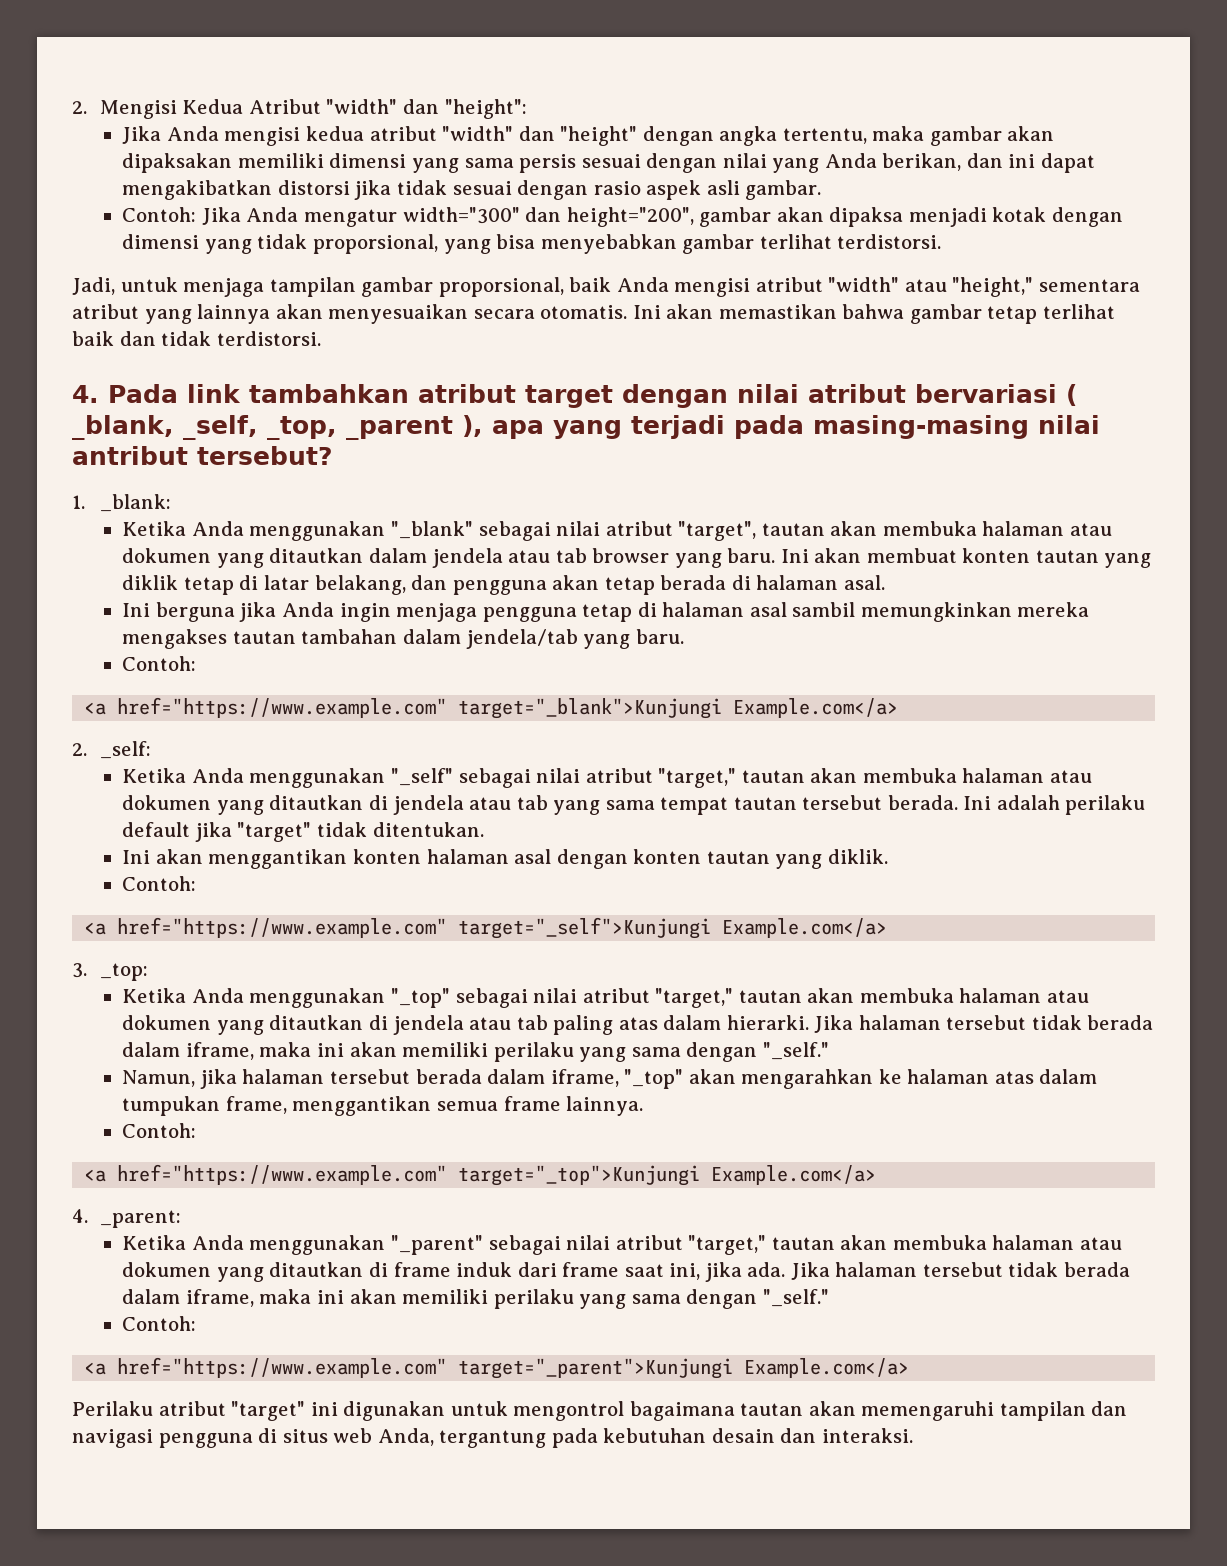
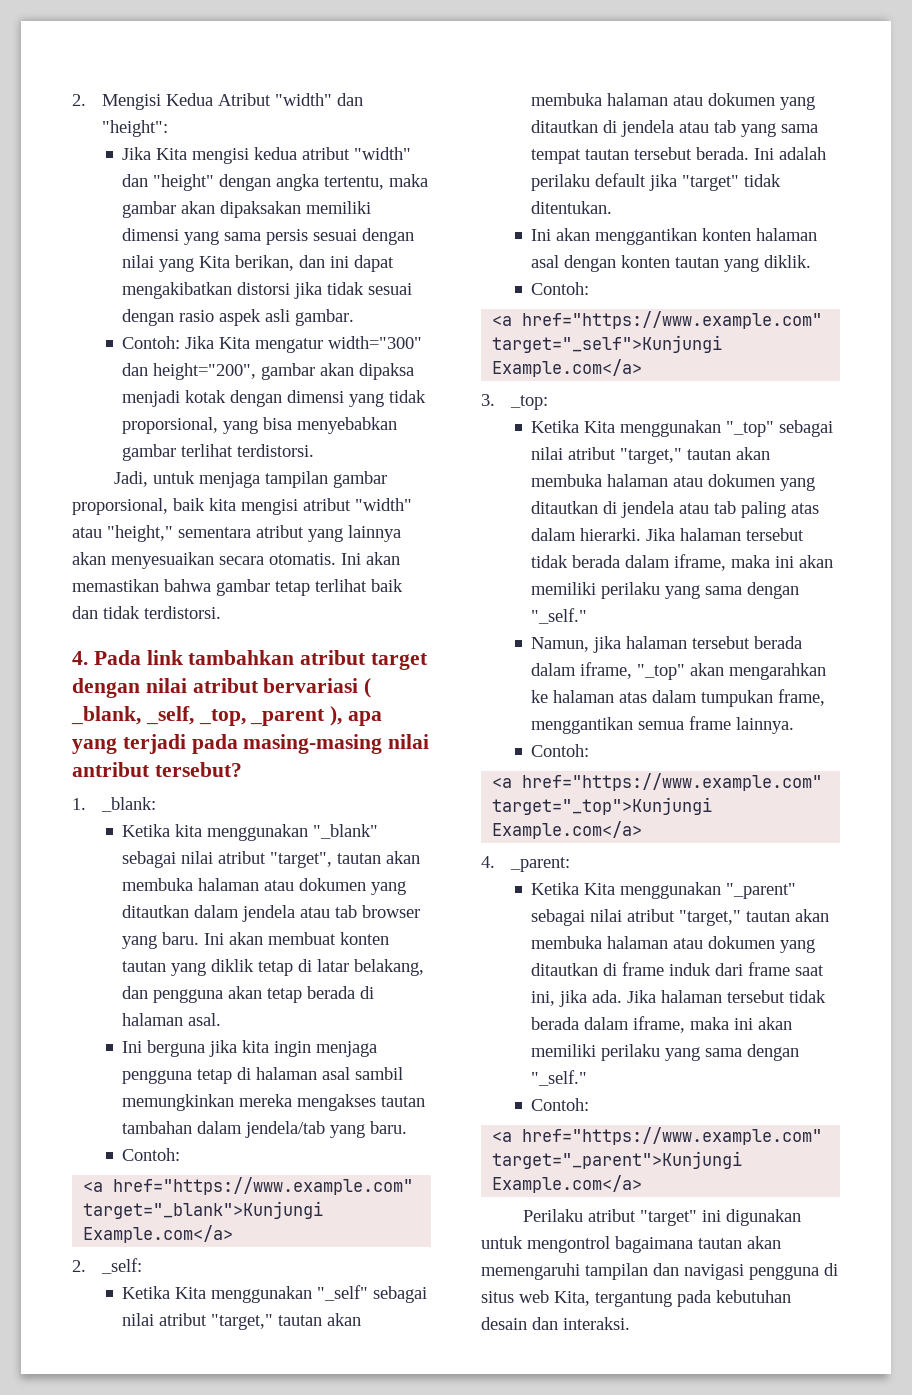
[166,126,219,141] Anda -> [156,148,188,160] Kita
[824,153,877,168] Anda -> [199,256,231,268] Kita
[246,207,299,222] Anda -> [219,337,251,349] Kita
[616,277,669,292] Anda -> [209,498,236,511] kita
[191,521,244,536] Anda -> [175,824,203,837] kita
[281,602,334,617] Anda -> [242,1040,270,1053] kita
[191,768,244,783] Anda -> [175,1287,207,1299] Kita
[191,988,244,1003] Anda -> [584,421,616,433] Kita
[191,1235,244,1250] Anda -> [584,883,616,895] Kita
[377,1428,434,1446] Anda, -> [554,1291,590,1306] Kita,

